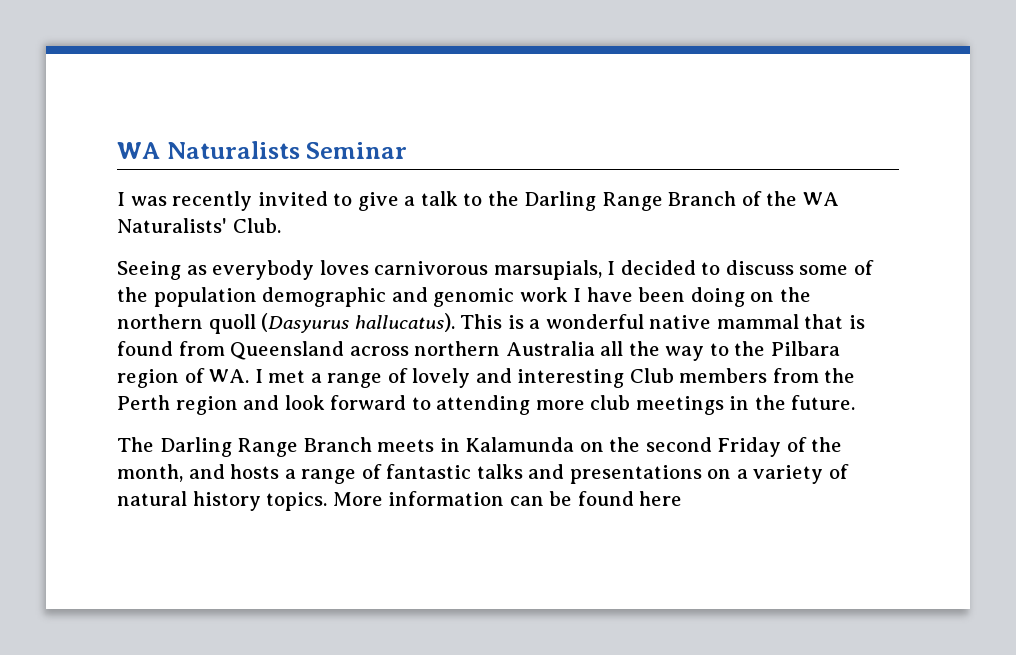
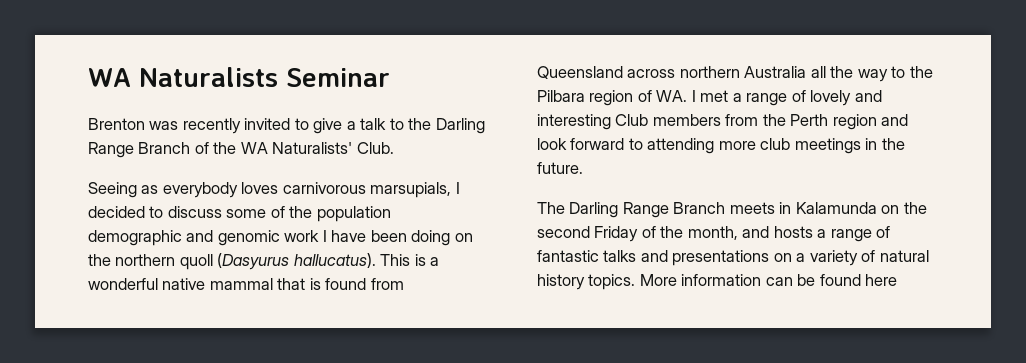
[117,192,125,206] I -> [88,118,145,130] Brenton

